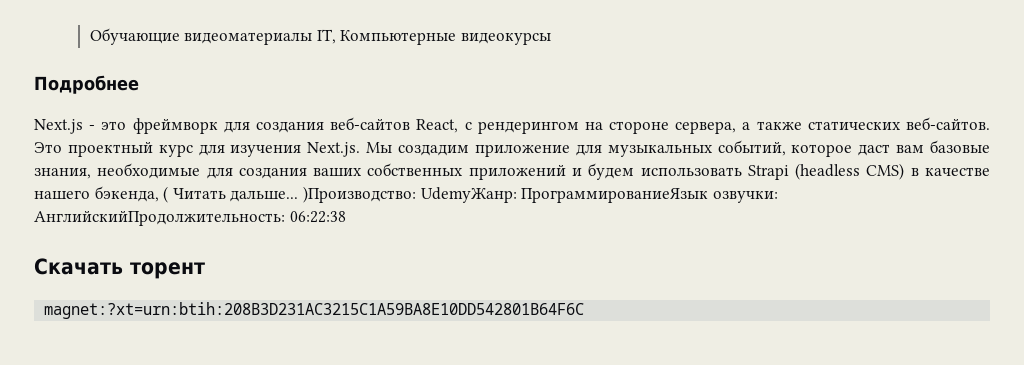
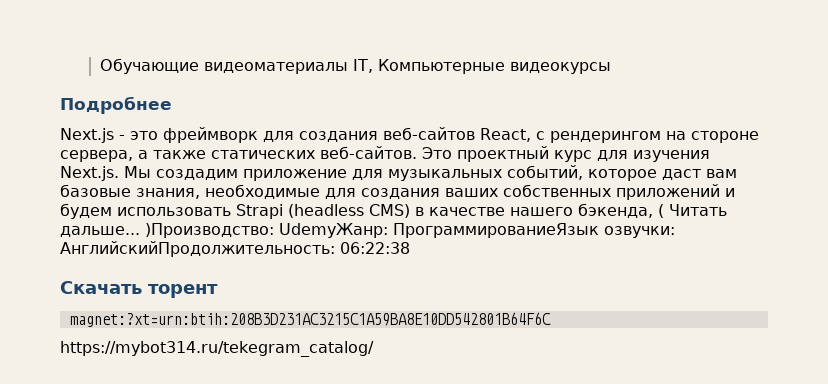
(585, 310) none -> [60,341,374,357] // https://mybot314.ru/tekegram_catalog/

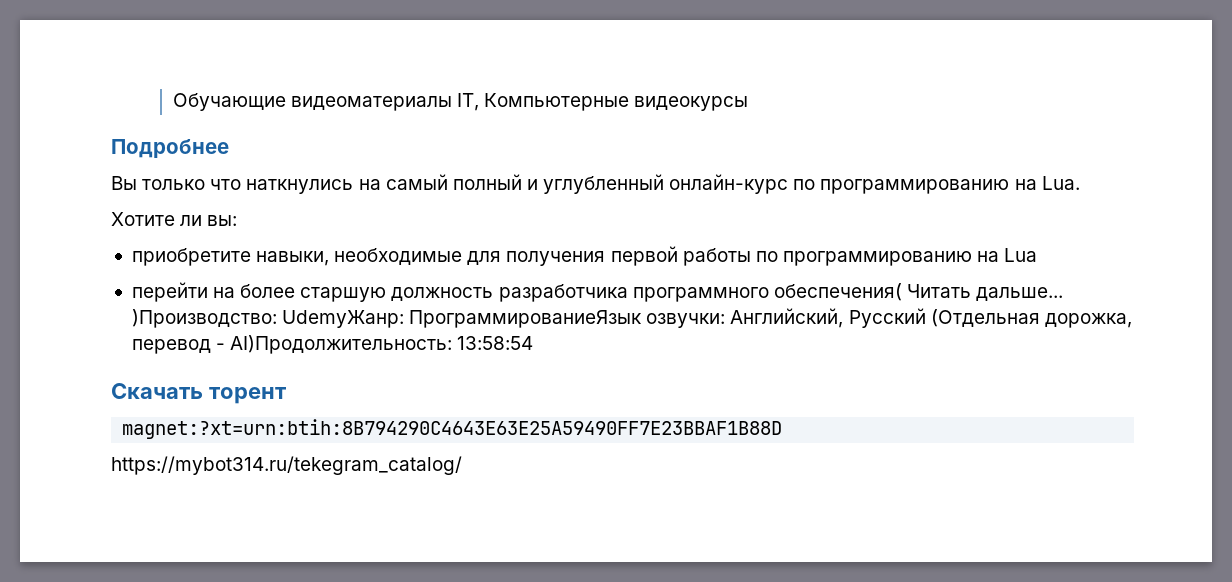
[60,127,759,143] [60,146,710,162] [60,165,737,181] [60,184,735,200] [60,203,664,219] Next.js - это фреймворк для создания веб-сайтов React, с рендерингом на стороне сервера, а также статических веб-сайтов. Это проектный курс для изучения Next.js. Мы создадим приложение для музыкальных событий, которое даст вам базовые знания, необходимые для создания ваших собственных приложений и будем использовать Strapi (headless CMS) в качестве нашего бэкенда, ( -> [111,174,1080,194] [111,212,238,226] [131,246,1038,266] [131,282,902,302] Вы только что наткнулись на самый полный и углубленный онлайн-курс по программированию на Lua. // Хотите ли вы: // приобретите навыки, необходимые для получения первой работы по программированию на Lua // перейти на более старшую должность разработчика программного обеспечения(
[60,241,410,257] АнглийскийПродолжительность: 06:22:38 -> [730,308,1132,328] [131,335,534,354] Английский, Русский (Отдельная дорожка, перевод - AI)Продолжительность: 13:58:54
[69,312,551,327] magnet:?xt=urn:btih:208B3D231AC3215C1A59BA8E10DD542801B64F6C -> [122,419,783,439] magnet:?xt=urn:btih:8B794290C4643E63E25A59490FF7E23BBAF1B88D

